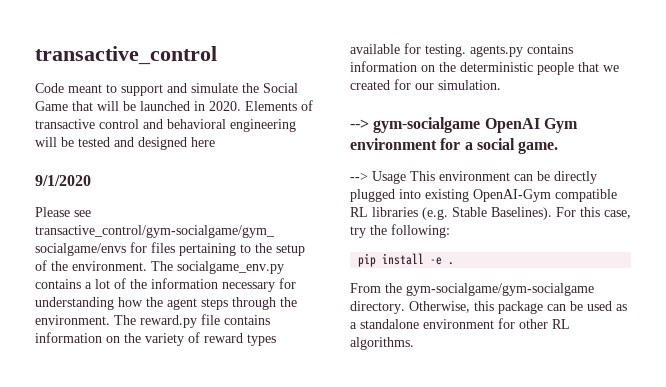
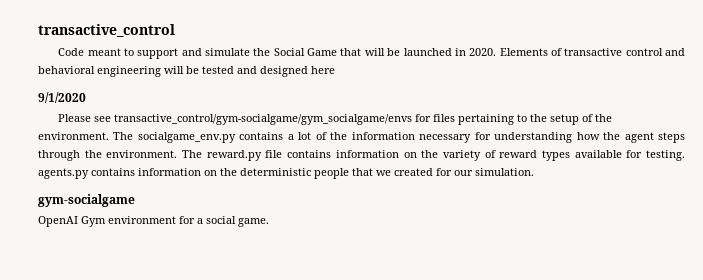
[350,119,369,129] --> -> (534, 172) none
(481, 125) none -> (135, 200) //
[350,171,597,184] [350,189,617,202] [350,207,631,220] [350,224,450,238] [358,253,455,267] [350,283,594,296] [350,301,627,314] [350,318,570,329] [350,337,414,350] // --> Usage This environment can be directly plugged into existing OpenAI-Gym compatible RL libraries (e.g. Stable Baselines). For this case, try the following: // pip install -e . // From the gym-socialgame/gym-socialgame directory. Otherwise, this package can be used as a standalone environment for other RL algorithms. -> (269, 222) none

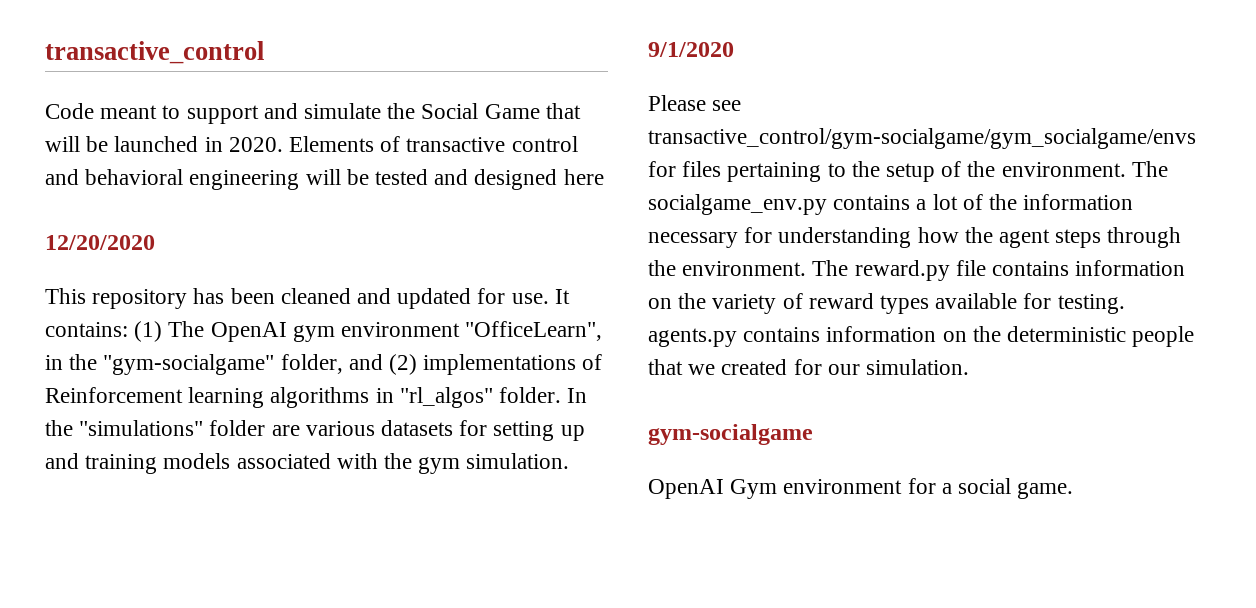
(335, 70) none -> [45,235,155,250] [45,288,570,309] [45,321,603,342] [45,354,603,375] [45,387,588,408] [45,420,585,441] [45,453,570,474] // 12/20/2020 // This repository has been cleaned and updated for use. It contains: (1) The OpenAI gym environment "OfficeLearn", in the "gym-socialgame" folder, and (2) implementations of Reinforcement learning algorithms in "rl_algos" folder. In the "simulations" folder are various datasets for setting up and training models associated with the gym simulation.

